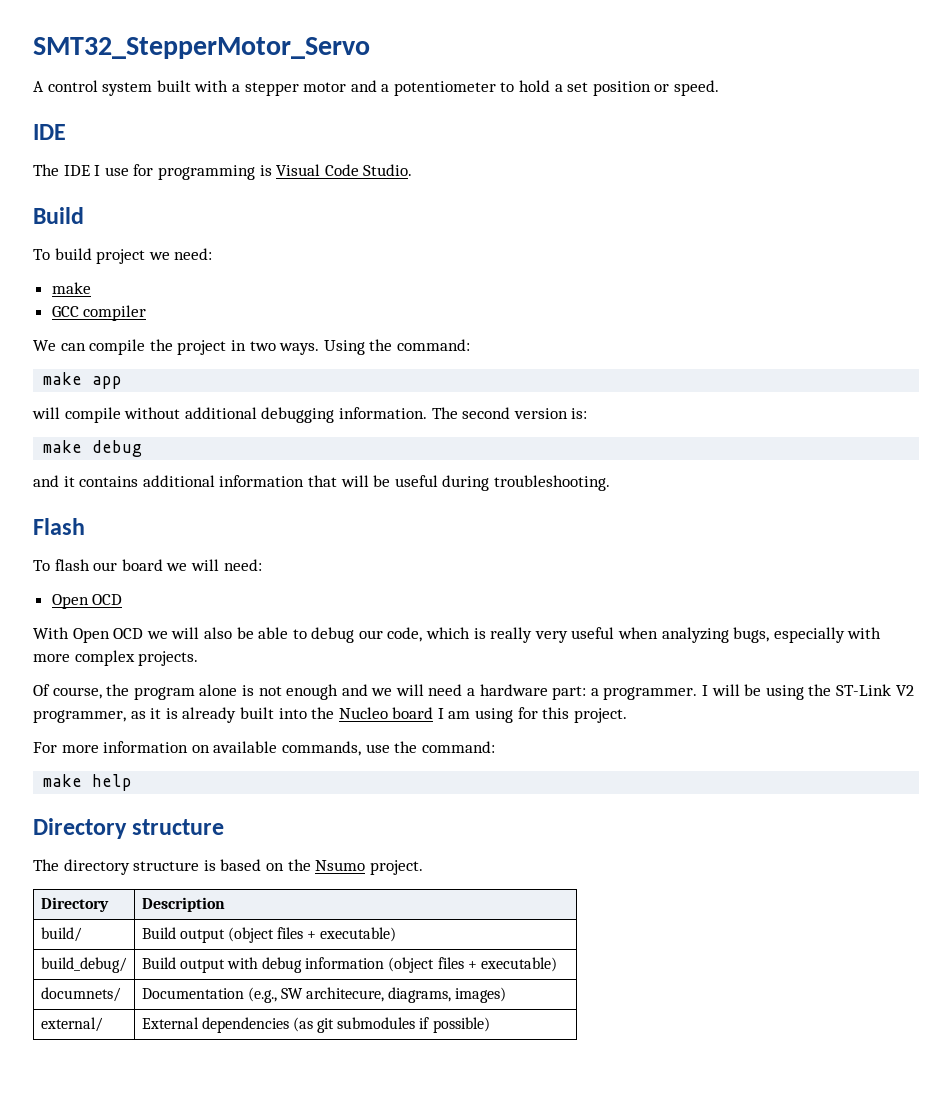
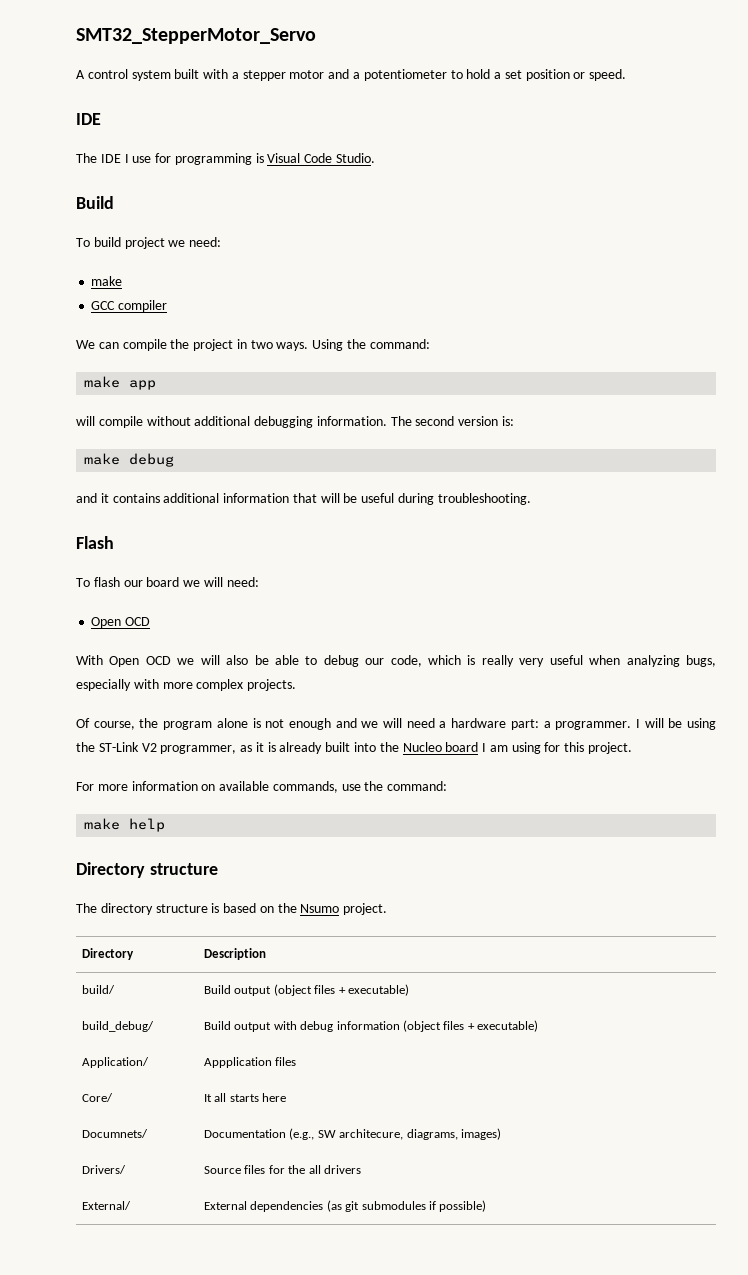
[40,987,121,1002] documnets/ -> [82,1057,150,1068] [204,1057,297,1068] [82,1093,114,1102] [204,1093,287,1102] [82,1129,149,1138] Application/ | Appplication files // Core/ | It all starts here // Documnets/
[40,1017,103,1032] external/ -> [82,1165,127,1174] [204,1165,361,1174] [82,1201,132,1210] Drivers/ | Source files for the all drivers // External/

